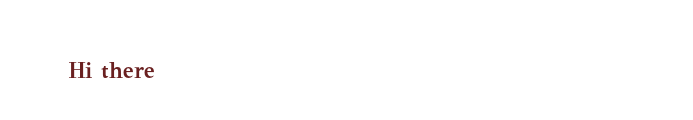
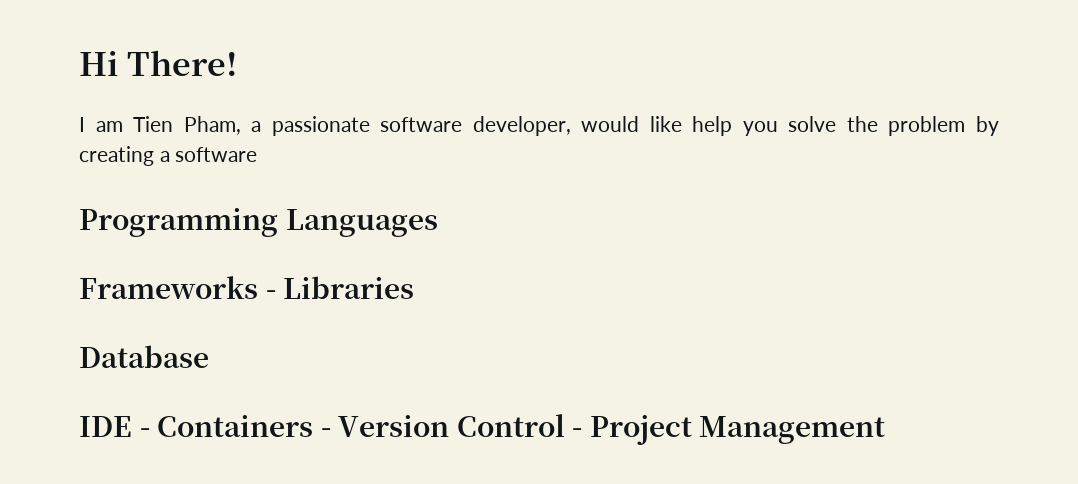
[101,62,155,79] there -> [126,50,238,76] [79,116,999,136] [79,146,258,166] [79,208,438,237] [79,276,415,299] [79,345,209,368] [79,414,886,445] There! // I am Tien Pham, a passionate software developer, would like help you solve the problem by creating a software // Programming Languages // Frameworks - Libraries // Database // IDE - Containers - Version Control - Project Management

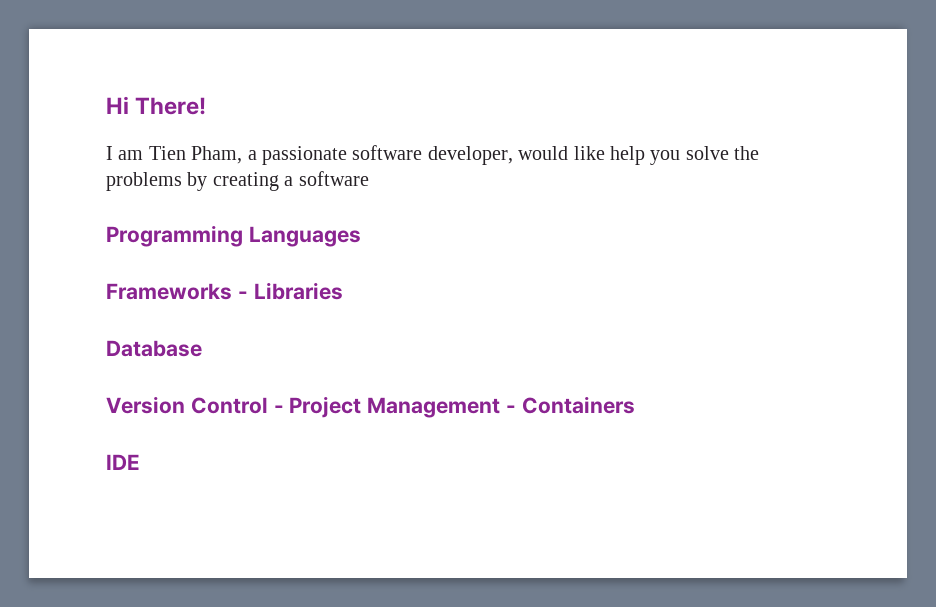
[888,116,966,136] problem -> [106,172,182,191] problems
[79,415,331,437] IDE - Containers - -> (202, 348) none
(886, 430) none -> [506,396,635,414] [106,454,140,470] - Containers // IDE

